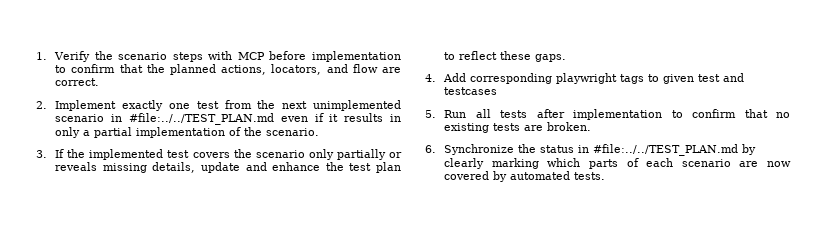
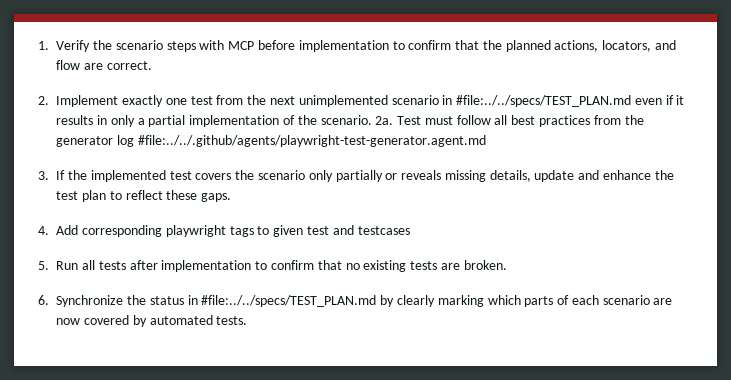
[128,113,274,125] #file:../../TEST_PLAN.md -> [456,95,632,107] #file:../../specs/TEST_PLAN.md
(320, 132) none -> [375,115,644,127] [56,135,486,147] 2a. Test must follow all best practices from the generator log #file:../../.github/agents/playwright-test-generator.agent.md
[593,144,739,156] #file:../../TEST_PLAN.md -> [201,295,377,307] #file:../../specs/TEST_PLAN.md

